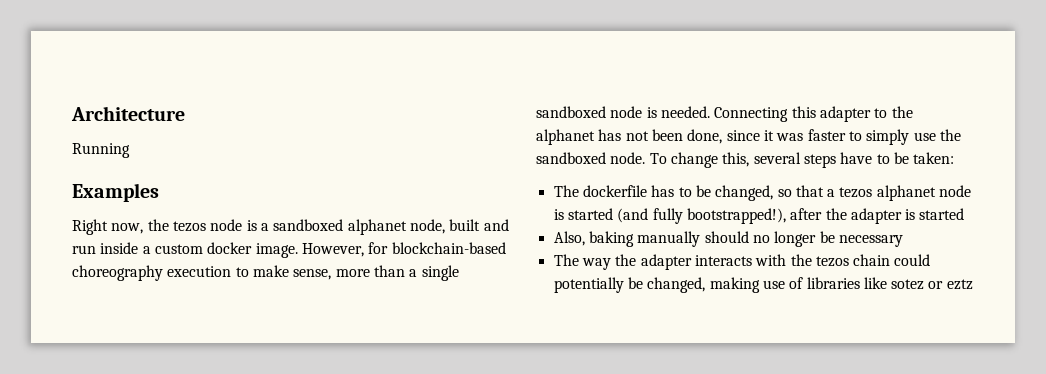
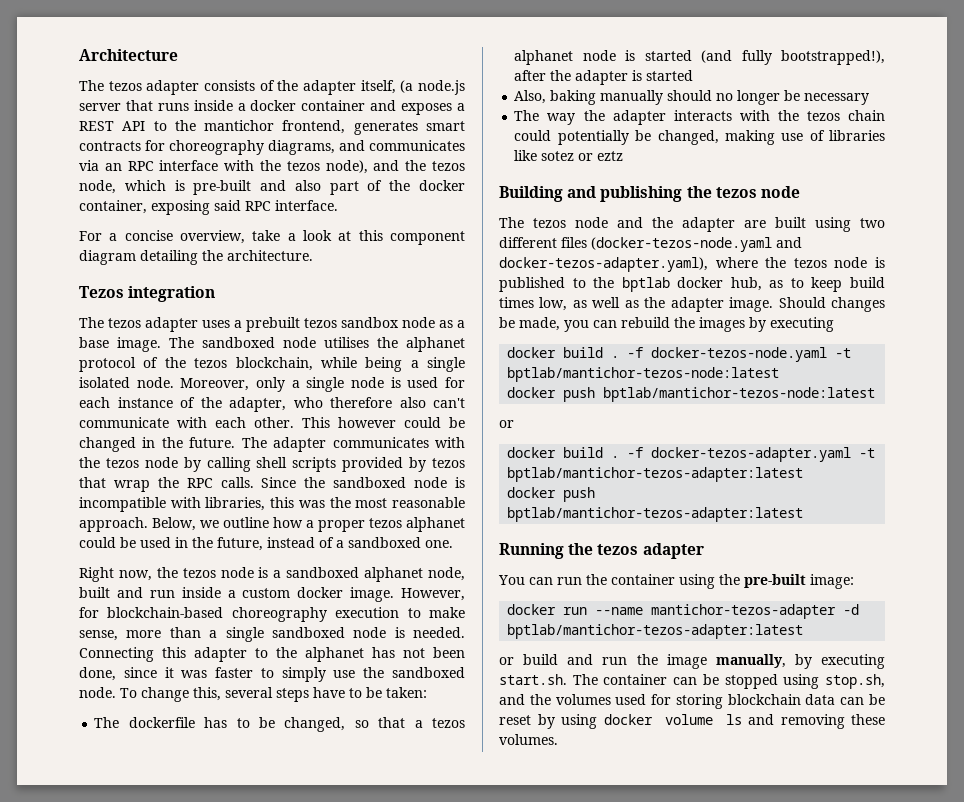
[72,143,130,158] [72,183,159,202] Running // Examples -> [79,80,466,95] [79,100,466,115] [79,120,465,135] [79,140,465,155] [79,160,466,174] [79,180,465,195] [79,200,338,215] [79,230,465,245] [79,250,313,265] [79,286,216,302] [79,317,465,332] [79,337,465,352] [79,357,465,372] [79,377,465,392] [79,397,465,412] [79,417,465,428] [79,437,465,452] [79,457,466,472] [79,477,465,492] [79,497,465,512] [79,517,465,532] [79,537,453,551] The tezos adapter consists of the adapter itself, (a node.js server that runs inside a docker container and exposes a REST API to the mantichor frontend, generates smart contracts for choreography diagrams, and communicates via an RPC interface with the tezos node), and the tezos node, which is pre-built and also part of the docker container, exposing said RPC interface. // For a concise overview, take a look at this component diagram detailing the architecture. // Tezos integration // The tezos adapter uses a prebuilt tezos sandbox node as a base image. The sandboxed node utilises the alphanet protocol of the tezos blockchain, while being a single isolated node. Moreover, only a single node is used for each instance of the adapter, who therefore also can't communicate with each other. This however could be changed in the future. The adapter communicates with the tezos node by calling shell scripts provided by tezos that wrap the RPC calls. Since the sandboxed node is incompatible with libraries, this was the most reasonable approach. Below, we outline how a proper tezos alphanet could be used in the future, instead of a sandboxed one.
(973, 284) none -> [499,186,800,202] [499,217,885,232] [499,237,802,252] [499,257,886,272] [499,277,885,292] [499,297,885,312] [499,317,834,332] [507,347,852,362] [507,367,780,382] [507,387,876,402] [499,420,514,428] [507,447,876,462] [507,467,804,482] [507,487,596,502] [507,507,804,522] [499,543,704,559] [498,574,854,589] [507,604,860,619] [507,624,804,639] [499,654,885,669] [499,674,885,689] [499,694,885,709] [499,714,885,729] [499,734,558,745] // Building and publishing the tezos node // The tezos node and the adapter are built using two different files (docker-tezos-node.yaml and docker-tezos-adapter.yaml), where the tezos node is published to the bptlab docker hub, as to keep build times low, as well as the adapter image. Should changes be made, you can rebuild the images by executing // docker build . -f docker-tezos-node.yaml -t bptlab/mantichor-tezos-node:latest // docker push bptlab/mantichor-tezos-node:latest // or // docker build . -f docker-tezos-adapter.yaml -t bptlab/mantichor-tezos-adapter:latest // docker push bptlab/mantichor-tezos-adapter:latest // Running the tezos adapter // You can run the container using the pre-built image: // docker run --name mantichor-tezos-adapter -d bptlab/mantichor-tezos-adapter:latest // or build and run the image manually, by executing start.sh. The container can be stopped using stop.sh, and the volumes used for storing blockchain data can be reset by using docker volume ls and removing these volumes.

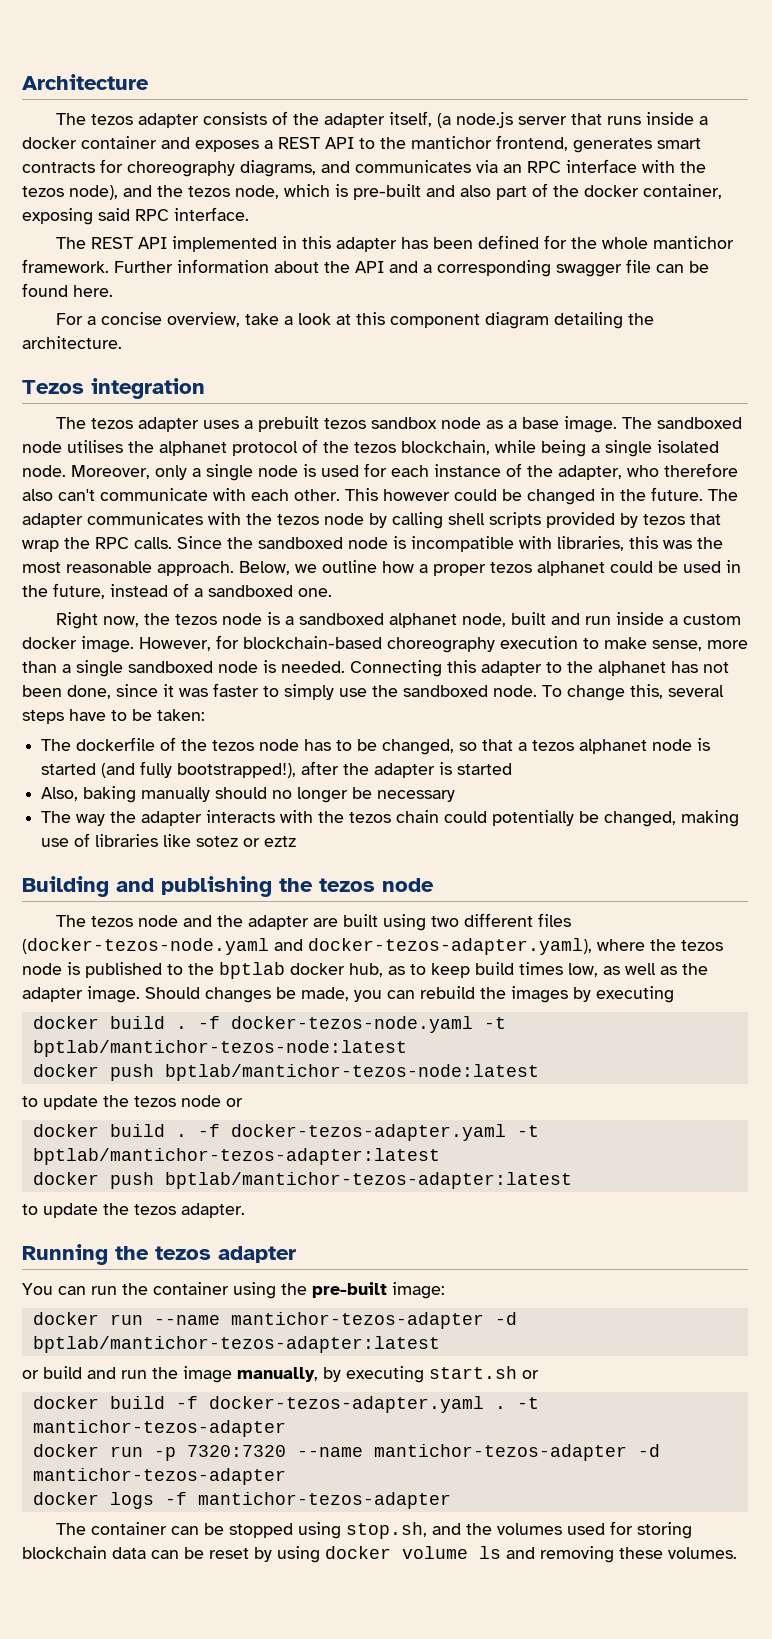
(338, 205) none -> [56,235,735,252] [22,259,709,277] [22,283,113,297] // The REST API implemented in this adapter has been defined for the whole mantichor framework. Further information about the API and a corresponding swagger file can be found here.
(195, 722) none -> [160,737,300,751] of the tezos node
(876, 394) none -> [22,1095,221,1110] to update the tezos node
(804, 514) none -> [22,1203,245,1218] // to update the tezos adapter.
[499,674,567,685] start.sh. -> [429,1366,539,1379] [32,1396,539,1413] [32,1420,286,1437] [32,1444,660,1461] [32,1468,286,1485] [32,1492,451,1509] start.sh or // docker build -f docker-tezos-adapter.yaml . -t mantichor-tezos-adapter // docker run -p 7320:7320 --name mantichor-tezos-adapter -d mantichor-tezos-adapter // docker logs -f mantichor-tezos-adapter //

